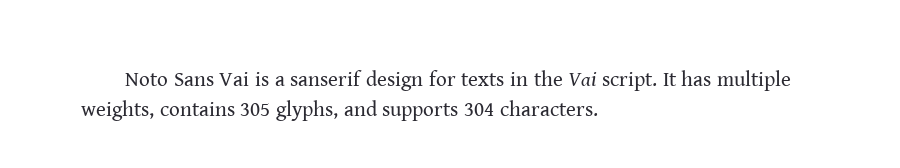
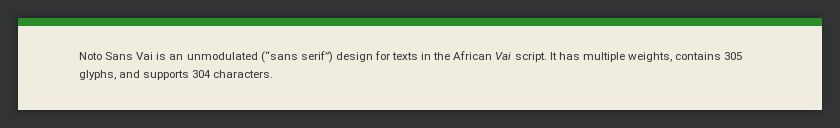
[274,70,363,86] a sanserif -> [169,51,333,63] an unmodulated (“sans serif”)
(563, 78) none -> [453,51,493,60] African

